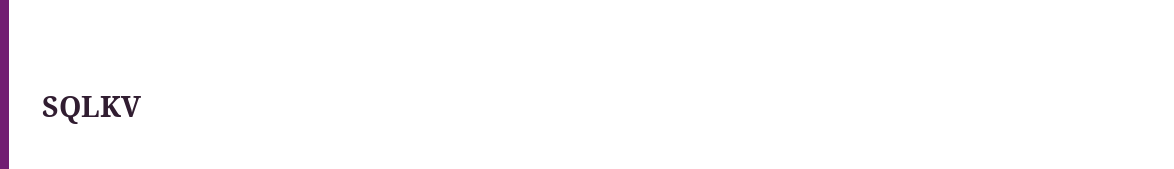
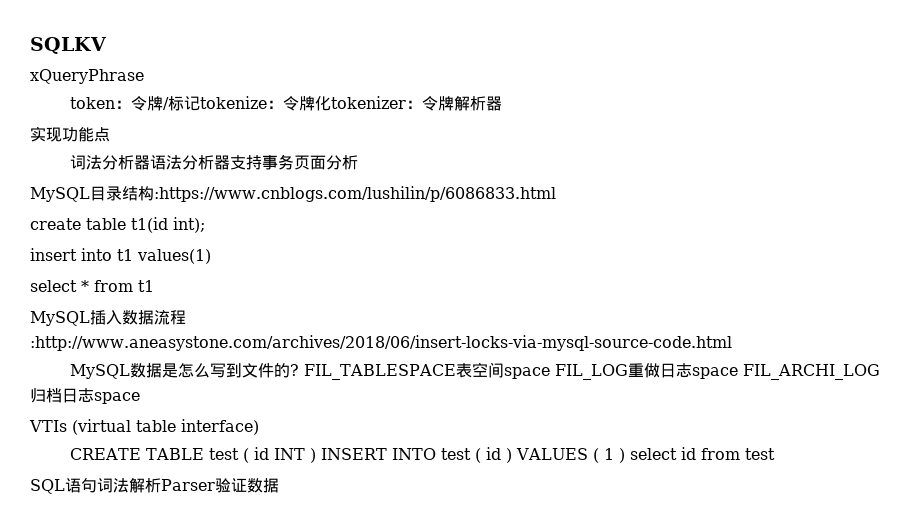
(141, 110) none -> [30,69,144,84] [70,96,503,111] [30,126,110,142] [70,154,359,170] [30,186,556,202] [30,217,205,233] [30,248,211,264] [30,280,154,292] [30,310,186,326] [30,335,732,351] [70,362,881,380] [30,388,140,404] [29,419,259,435] [70,447,776,463] [30,478,279,494] // xQueryPhrase // token：令牌/标记tokenize：令牌化tokenizer：令牌解析器 // 实现功能点 // 词法分析器语法分析器支持事务页面分析 // MySQL目录结构:https://www.cnblogs.com/lushilin/p/6086833.html // create table t1(id int); // insert into t1 values(1) // select * from t1 // MySQL插入数据流程:http://www.aneasystone.com/archives/2018/06/insert-locks-via-mysql-source-code.html // MySQL数据是怎么写到文件的? FIL_TABLESPACE表空间space FIL_LOG重做日志space FIL_ARCHI_LOG归档日志space // VTIs (virtual table interface) // CREATE TABLE test ( id INT ) INSERT INTO test ( id ) VALUES ( 1 ) select id from test // SQL语句词法解析Parser验证数据

